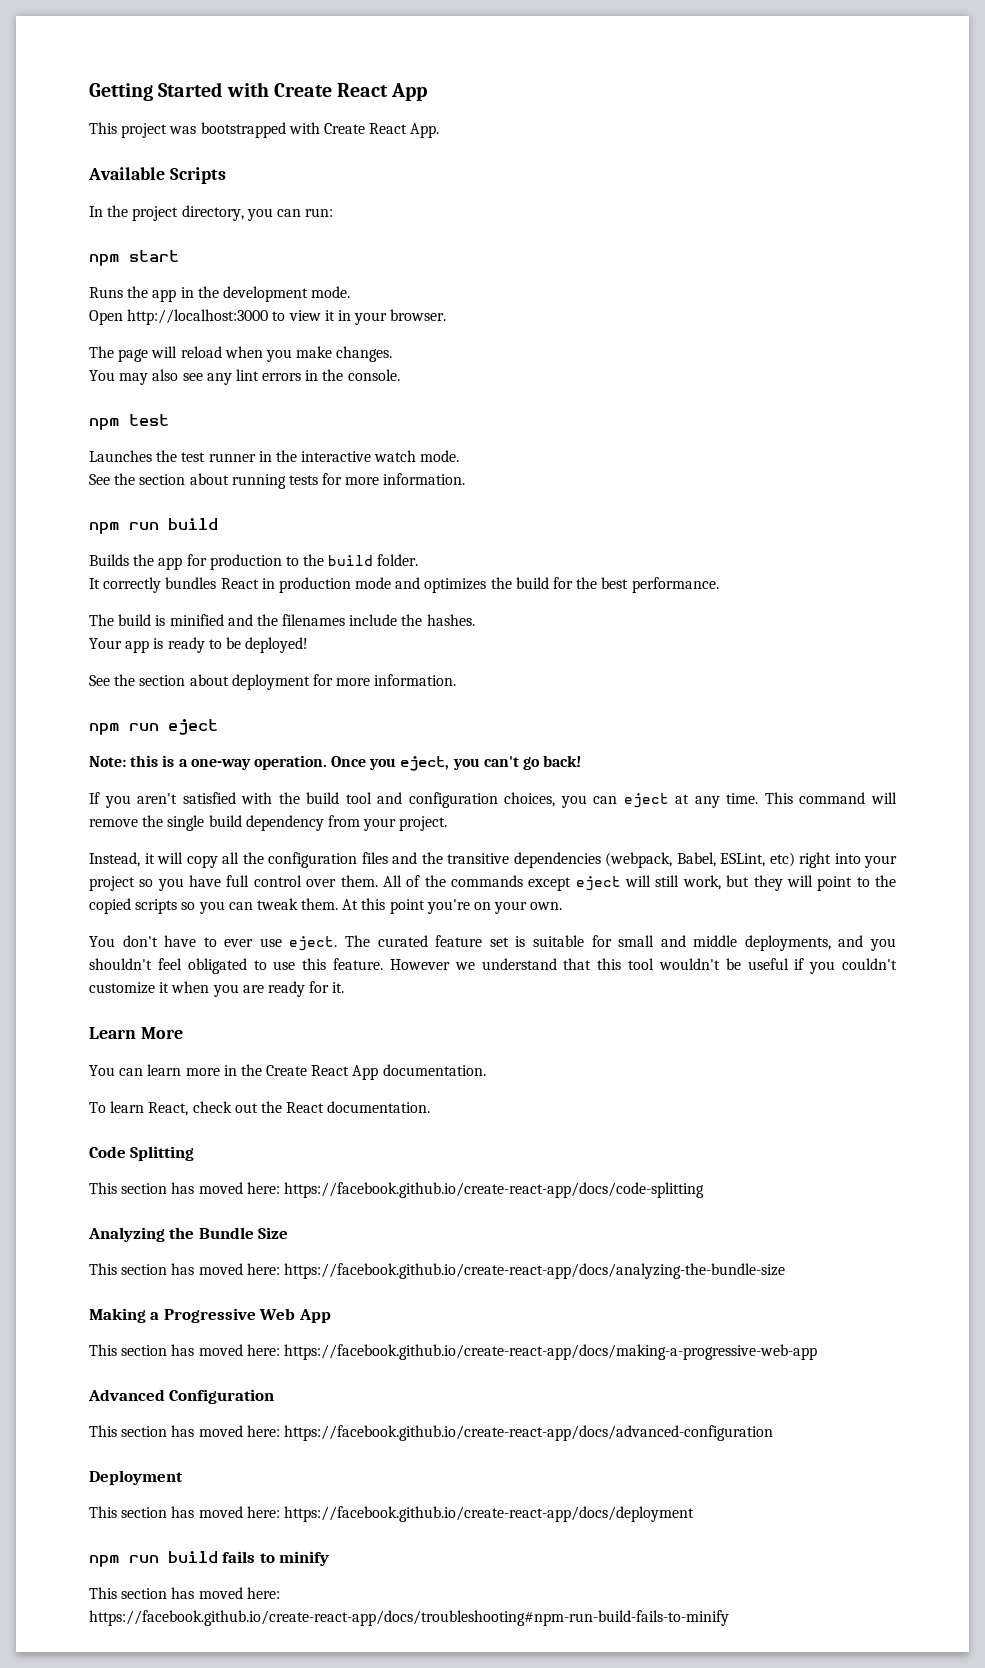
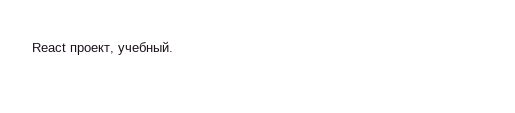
[89,82,428,101] [89,122,440,138] [88,167,226,184] [89,205,334,221] [89,250,179,266] [89,286,351,302] [89,309,447,325] [89,346,393,362] [89,369,400,385] [89,414,169,430] [89,450,460,462] [89,473,466,489] [89,518,218,534] [89,554,419,570] [89,577,719,593] [89,614,475,626] [89,637,309,653] [89,674,457,690] [89,719,218,735] [89,755,582,771] [89,792,897,808] [89,815,448,831] [89,852,897,868] [89,875,897,891] [89,898,563,914] [89,935,896,951] [89,958,898,974] [89,981,345,997] [89,1027,183,1039] [89,1064,486,1080] [89,1101,431,1116] [89,1146,195,1161] [89,1182,704,1198] [88,1227,289,1242] [89,1263,785,1279] [89,1308,331,1323] [89,1344,817,1360] [88,1389,275,1404] [89,1425,773,1441] [89,1470,183,1485] [89,1506,694,1522] [89,1551,330,1567] [89,1587,280,1599] [89,1610,729,1626] Getting Started with Create React App // This project was bootstrapped with Create React App. // Available Scripts // In the project directory, you can run: // npm start // Runs the app in the development mode. // Open http://localhost:3000 to view it in your browser. // The page will reload when you make changes. // You may also see any lint errors in the console. // npm test // Launches the test runner in the interactive watch mode. // See the section about running tests for more information. // npm run build // Builds the app for production to the build folder. // It correctly bundles React in production mode and optimizes the build for the best performance. // The build is minified and the filenames include the hashes. // Your app is ready to be deployed! // See the section about deployment for more information. // npm run eject // Note: this is a one-way operation. Once you eject, you can't go back! // If you aren't satisfied with the build tool and configuration choices, you can eject at any time. This command will remove the single build dependency from your project. // Instead, it will copy all the configuration files and the transitive dependencies (webpack, Babel, ESLint, etc) right into your project so you have full control over them. All of the commands except eject will still work, but they will point to the copied scripts so you can tweak them. At this point you're on your own. // You don't have to ever use eject. The curated feature set is suitable for small and middle deployments, and you shouldn't feel obligated to use this feature. However we understand that this tool wouldn't be useful if you couldn't customize it when you are ready for it. // Learn More // You can learn more in the Create React App documentation. // To learn React, check out the React documentation. // Code Splitting // This section has moved here: https://facebook.github.io/create-react-app/docs/code-splitting // Analyzing the Bundle Size // This section has moved here: https://facebook.github.io/create-react-app/docs/analyzing-the-bundle-size // Making a Progressive Web App // This section has moved here: https://facebook.github.io/create-react-app/docs/making-a-progressive-web-app // Advanced Configuration // This section has moved here: https://facebook.github.io/create-react-app/docs/advanced-configuration // Deployment // This section has moved here: https://facebook.github.io/create-react-app/docs/deployment // npm run build fails to minify // This section has moved here: https://facebook.github.io/create-react-app/docs/troubleshooting#npm-run-build-fails-to-minify -> [32,41,173,55] React проект, учебный.

